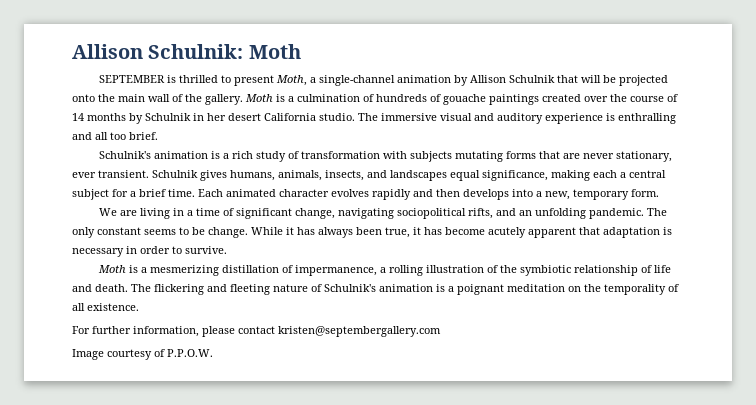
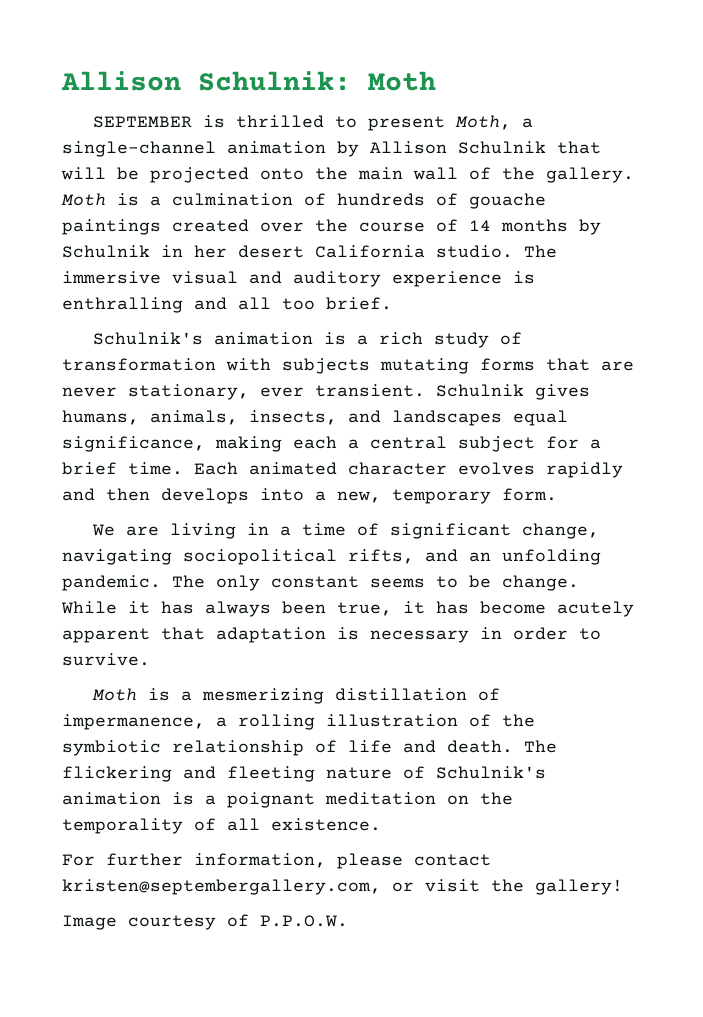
[278,326,441,337] kristen@septembergallery.com -> [62,879,623,895] kristen@septembergallery.com, or visit the gallery!

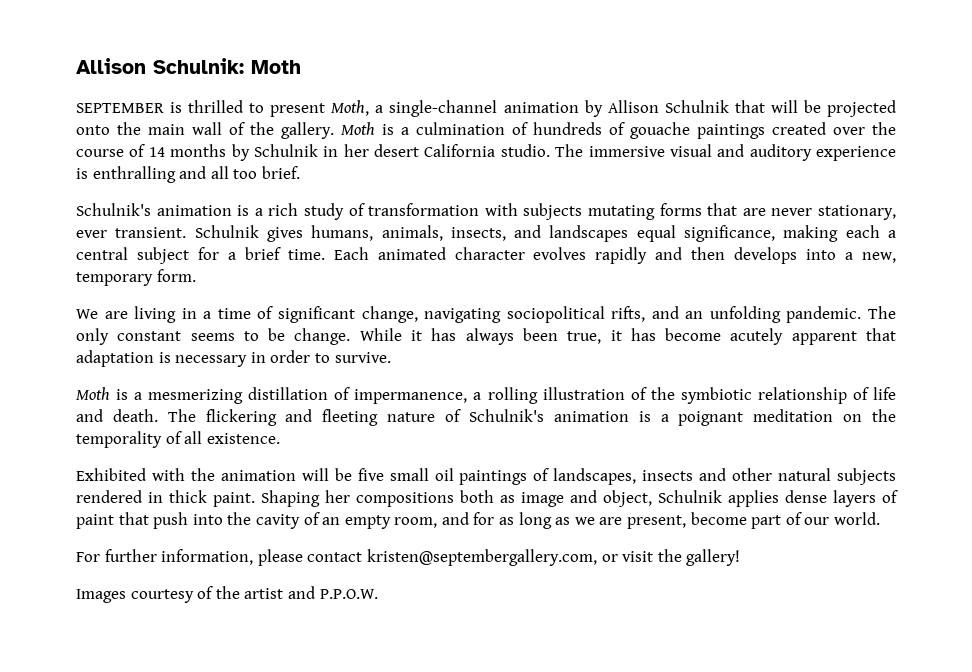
(381, 824) none -> [76,468,896,485] [76,490,898,507] [76,512,880,529] // Exhibited with the animation will be five small oil paintings of landscapes, insects and other natural subjects rendered in thick paint. Shaping her compositions both as image and object, Schulnik applies dense layers of paint that push into the cavity of an empty room, and for as long as we are present, become part of our world.
[62,915,117,930] Image -> [76,589,126,603] Images
(249, 920) none -> [215,586,315,599] the artist and

